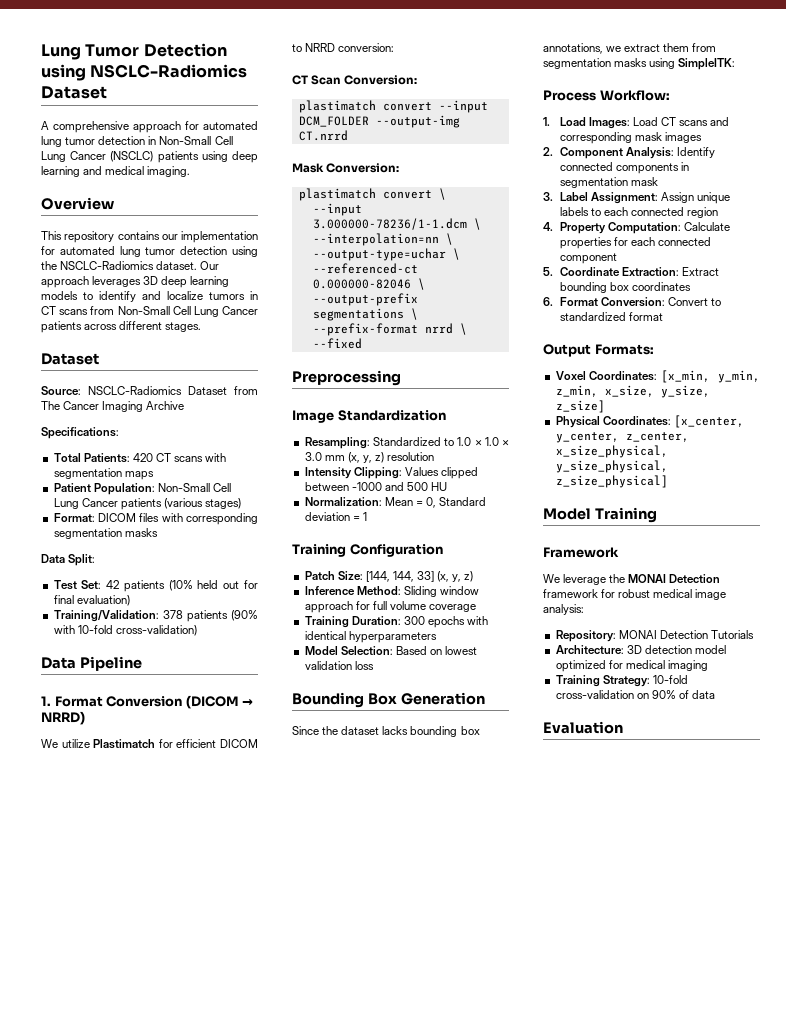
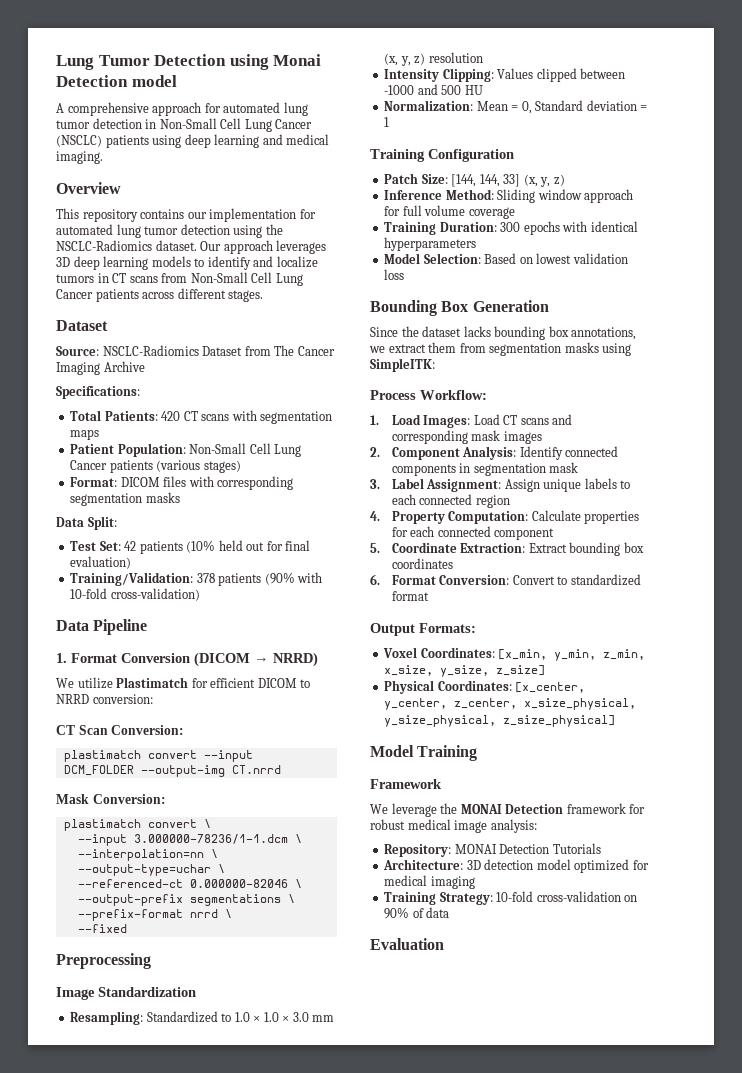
[90,64,248,78] [41,86,107,99] NSCLC-Radiomics Dataset -> [273,54,322,66] [56,75,177,87] Monai Detection model

